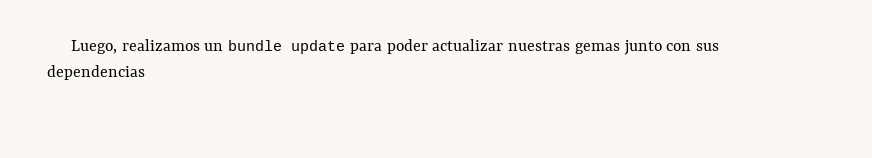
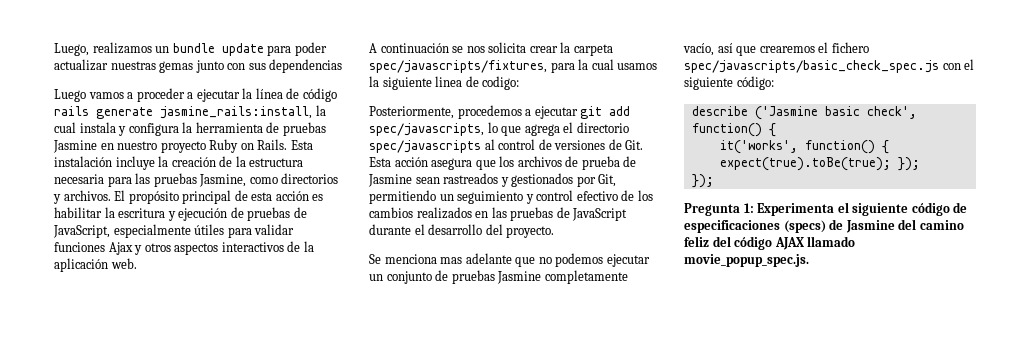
(145, 72) none -> [54,88,337,102] [54,105,326,119] [54,122,326,136] [53,139,313,153] [54,156,304,170] [54,173,339,187] [53,190,324,204] [54,207,307,221] [53,224,295,238] [54,241,314,255] [54,258,137,272] [369,42,613,56] [369,59,658,73] [369,76,520,90] [369,105,631,119] [369,122,629,136] [369,139,644,153] [369,156,637,170] [368,173,617,187] [369,190,653,204] [369,207,628,221] [369,224,555,238] [369,253,650,267] [369,270,628,284] [683,42,869,56] [684,59,975,73] [684,76,774,90] [691,106,917,120] [691,123,776,137] [719,140,889,154] [719,157,920,171] [691,174,714,188] [684,202,968,216] [684,219,964,233] [684,236,856,250] [684,254,809,267] // Luego vamos a proceder a ejecutar la línea de código rails generate jasmine_rails:install, la cual instala y configura la herramienta de pruebas Jasmine en nuestro proyecto Ruby on Rails. Esta instalación incluye la creación de la estructura necesaria para las pruebas Jasmine, como directorios y archivos. El propósito principal de esta acción es habilitar la escritura y ejecución de pruebas de JavaScript, especialmente útiles para validar funciones Ajax y otros aspectos interactivos de la aplicación web. // A continuación se nos solicita crear la carpeta spec/javascripts/fixtures, para la cual usamos la siguiente linea de codigo: // Posteriormente, procedemos a ejecutar git add spec/javascripts, lo que agrega el directorio spec/javascripts al control de versiones de Git. Esta acción asegura que los archivos de prueba de Jasmine sean rastreados y gestionados por Git, permitiendo un seguimiento y control efectivo de los cambios realizados en las pruebas de JavaScript durante el desarrollo del proyecto. // Se menciona mas adelante que no podemos ejecutar un conjunto de pruebas Jasmine completamente vacío, así que crearemos el fichero spec/javascripts/basic_check_spec.js con el siguiente código: // describe ('Jasmine basic check', function() { // it('works', function() { expect(true).toBe(true); }); // }); // Pregunta 1: Experimenta el siguiente código de especificaciones (specs) de Jasmine del camino feliz del código AJAX llamado movie_popup_spec.js.

